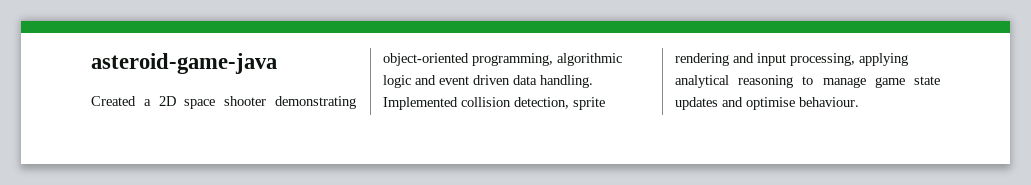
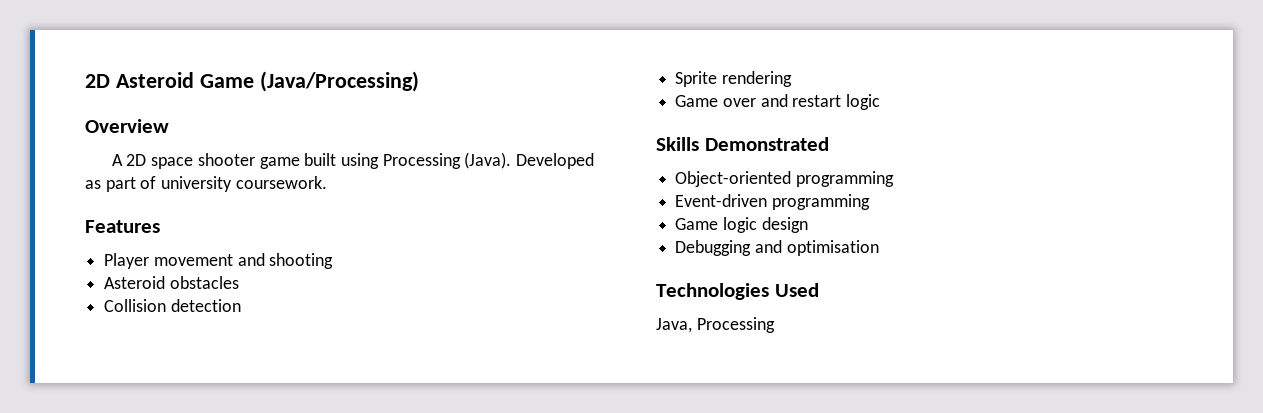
[91,53,277,74] [91,96,356,109] [383,53,622,66] [383,75,593,88] [383,97,605,110] [675,53,908,66] [675,75,940,88] [675,97,859,110] asteroid-game-java // Created a 2D space shooter demonstrating object-oriented programming, algorithmic logic and event driven data handling. Implemented collision detection, sprite rendering and input processing, applying analytical reasoning to manage game state updates and optimise behaviour. -> [85,71,419,92] [85,119,169,133] [111,152,595,169] [85,176,327,192] [85,220,160,233] [104,253,334,269] [104,276,239,289] [104,299,241,312] [675,71,792,87] [675,94,881,110] [656,137,829,151] [675,171,894,187] [675,194,870,210] [675,217,808,233] [675,240,879,256] [656,283,819,300] [656,317,775,333] 2D Asteroid Game (Java/Processing) // Overview // A 2D space shooter game built using Processing (Java). Developed as part of university coursework. // Features // Player movement and shooting // Asteroid obstacles // Collision detection // Sprite rendering // Game over and restart logic // Skills Demonstrated // Object-oriented programming // Event-driven programming // Game logic design // Debugging and optimisation // Technologies Used // Java, Processing

